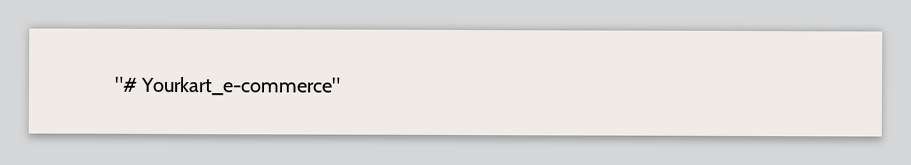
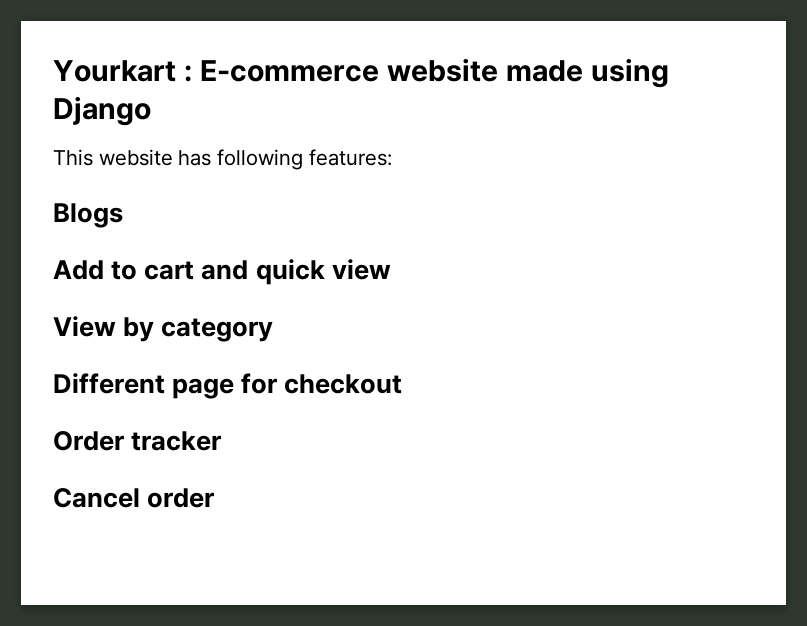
[114,76,342,96] "# Yourkart_e-commerce" -> [53,58,669,88] [53,96,151,126] [53,149,392,170] [53,203,123,228] [53,259,391,285] [53,316,274,342] [53,373,403,399] [53,431,222,451] [53,488,215,508] Yourkart : E-commerce website made using Django // This website has following features: // Blogs // Add to cart and quick view // View by category // Different page for checkout // Order tracker // Cancel order

